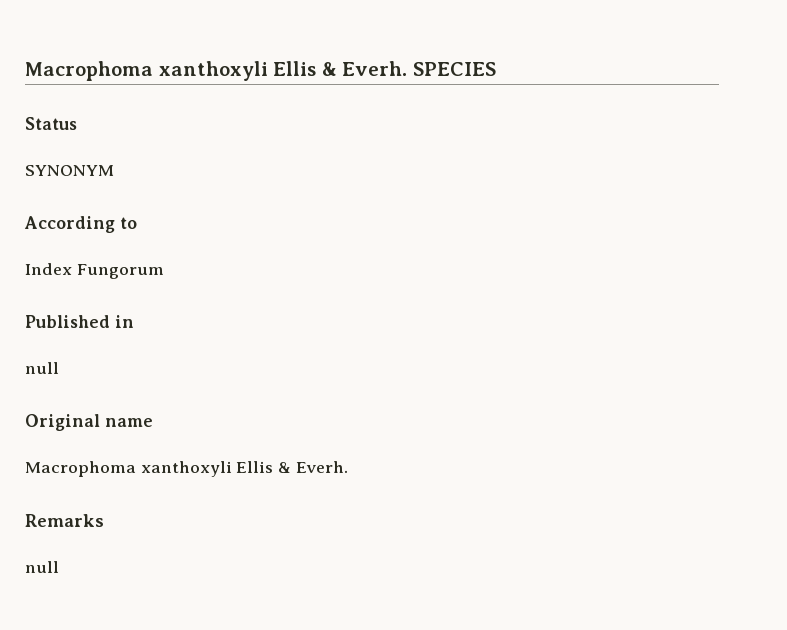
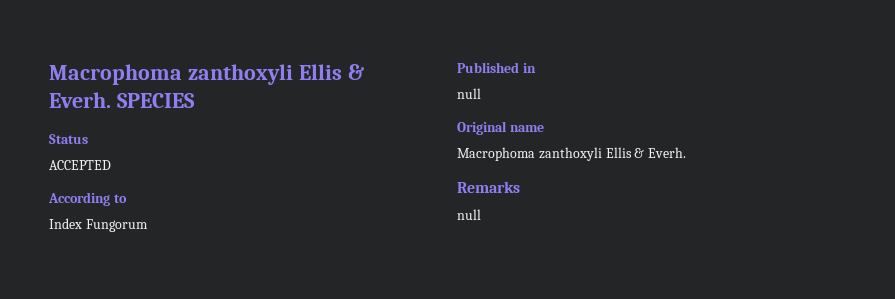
[25,61,268,81] Macrophoma xanthoxyli -> [49,64,293,85] Macrophoma zanthoxyli
[25,165,114,176] SYNONYM -> [49,160,111,170] ACCEPTED
[140,461,232,477] xanthoxyli -> [538,147,602,161] zanthoxyli

